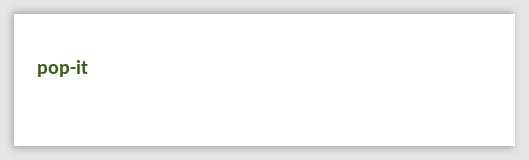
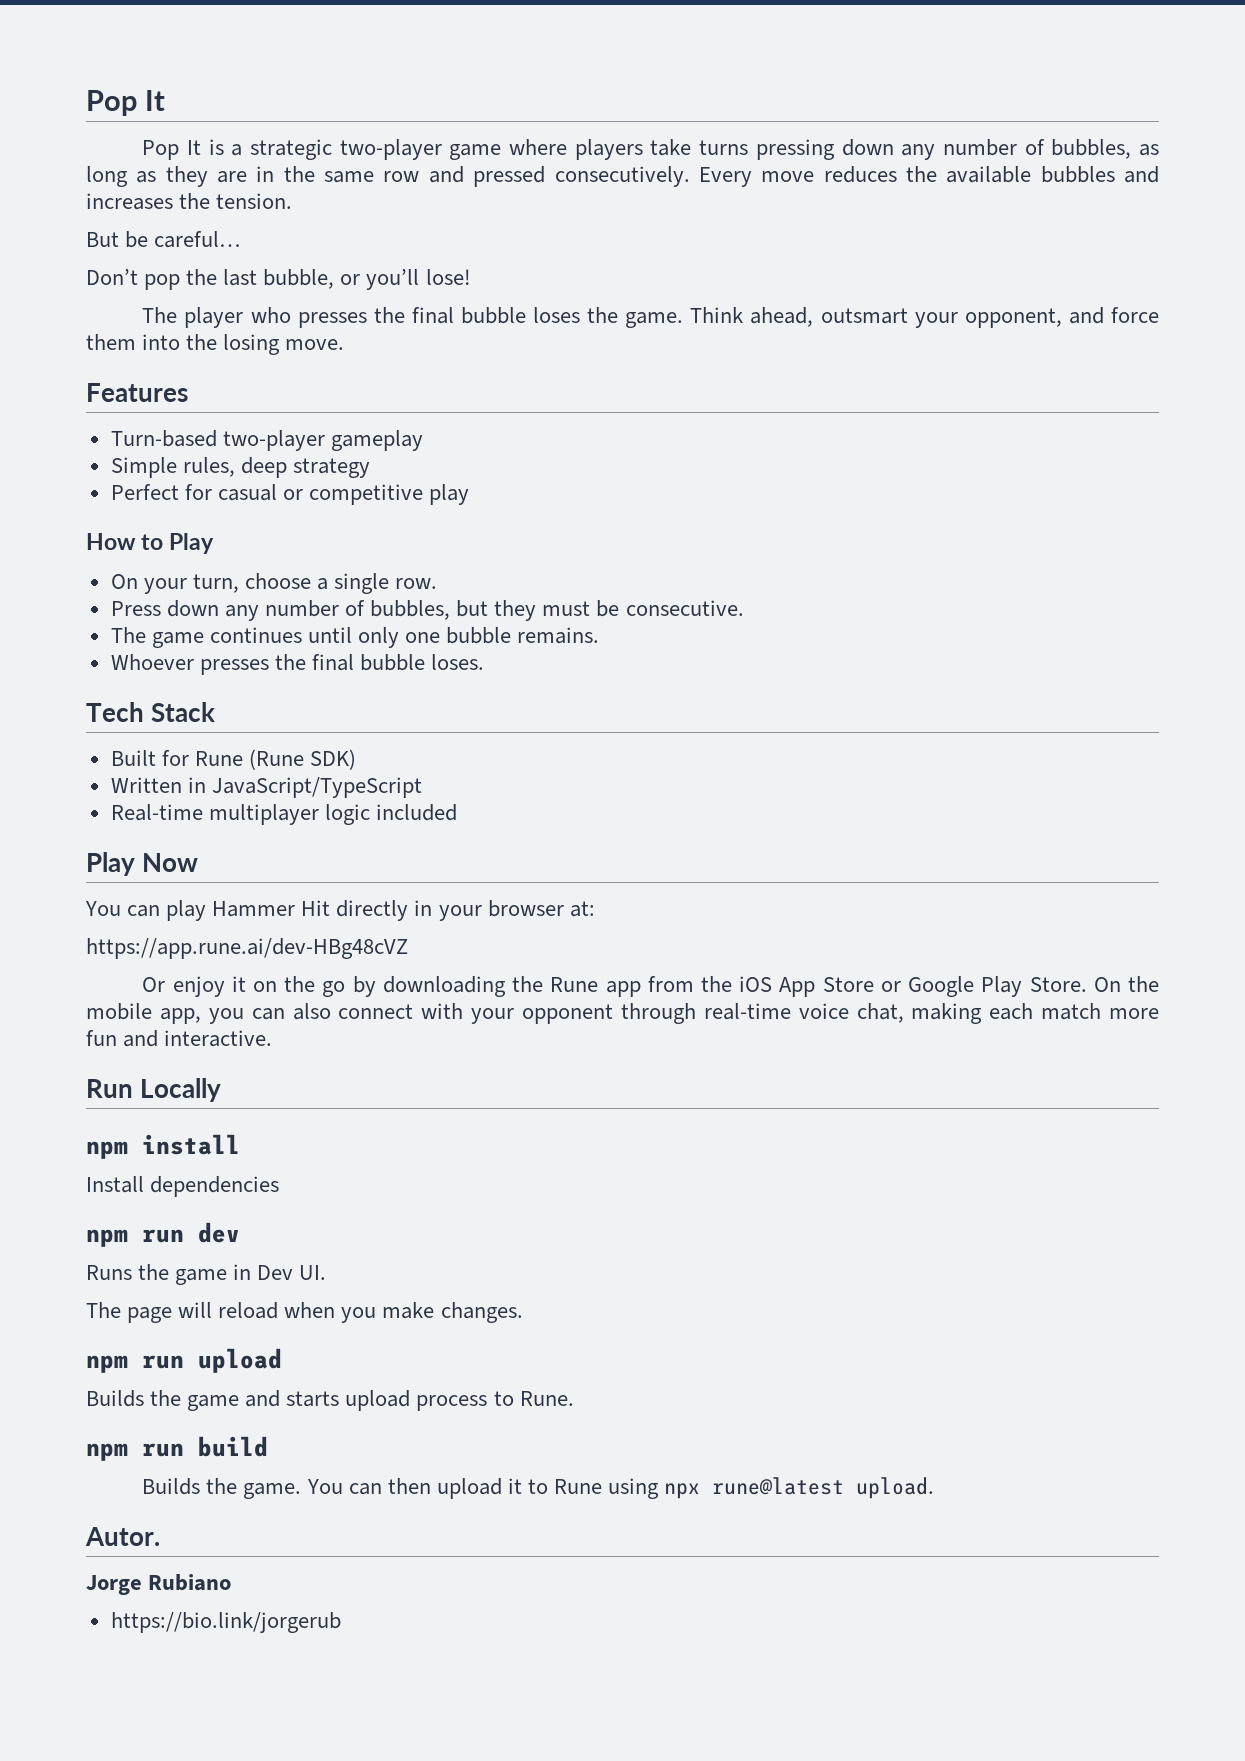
[37,60,88,77] pop-it -> [86,90,165,116] [142,139,1159,160] [86,166,1160,187] [86,193,293,210] [86,231,241,248] [86,269,471,290] [142,307,1159,328] [86,334,345,355] [86,383,188,402] [110,430,423,451] [110,457,370,478] [110,484,470,505] [86,533,215,554] [110,573,438,594] [110,600,744,621] [110,627,600,648] [110,654,485,675] [86,702,216,722] [110,749,357,770] [110,777,422,798] [110,804,457,825] [86,852,199,876] [85,900,595,921] [86,938,408,959] [142,976,1159,997] [86,1003,1159,1024] [86,1030,273,1047] [86,1078,222,1102] [86,1134,240,1159] [86,1176,280,1197] [86,1222,240,1247] [86,1264,327,1285] [86,1302,523,1323] [86,1348,282,1373] [86,1390,574,1411] [86,1436,268,1461] [142,1477,935,1499] [85,1527,160,1546] [86,1574,232,1595] [110,1612,341,1633] Pop It // Pop It is a strategic two-player game where players take turns pressing down any number of bubbles, as long as they are in the same row and pressed consecutively. Every move reduces the available bubbles and increases the tension. // But be careful… // Don’t pop the last bubble, or you’ll lose! // The player who presses the final bubble loses the game. Think ahead, outsmart your opponent, and force them into the losing move. // Features // Turn-based two-player gameplay // Simple rules, deep strategy // Perfect for casual or competitive play // How to Play // On your turn, choose a single row. // Press down any number of bubbles, but they must be consecutive. // The game continues until only one bubble remains. // Whoever presses the final bubble loses. // Tech Stack // Built for Rune (Rune SDK) // Written in JavaScript/TypeScript // Real-time multiplayer logic included // Play Now // You can play Hammer Hit directly in your browser at: // https://app.rune.ai/dev-HBg48cVZ // Or enjoy it on the go by downloading the Rune app from the iOS App Store or Google Play Store. On the mobile app, you can also connect with your opponent through real-time voice chat, making each match more fun and interactive. // Run Locally // npm install // Install dependencies // npm run dev // Runs the game in Dev UI. // The page will reload when you make changes. // npm run upload // Builds the game and starts upload process to Rune. // npm run build // Builds the game. You can then upload it to Rune using npx rune@latest upload. // Autor. // Jorge Rubiano // https://bio.link/jorgerub

